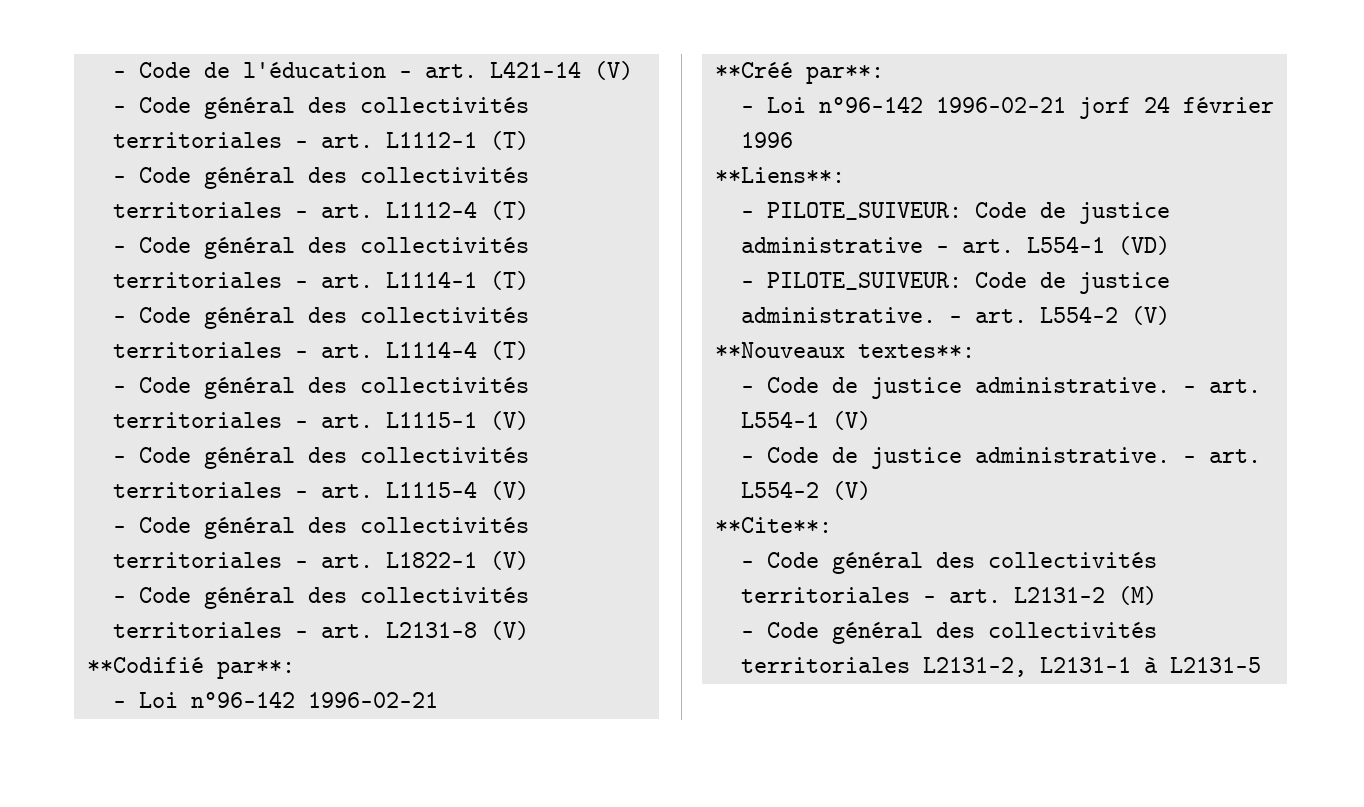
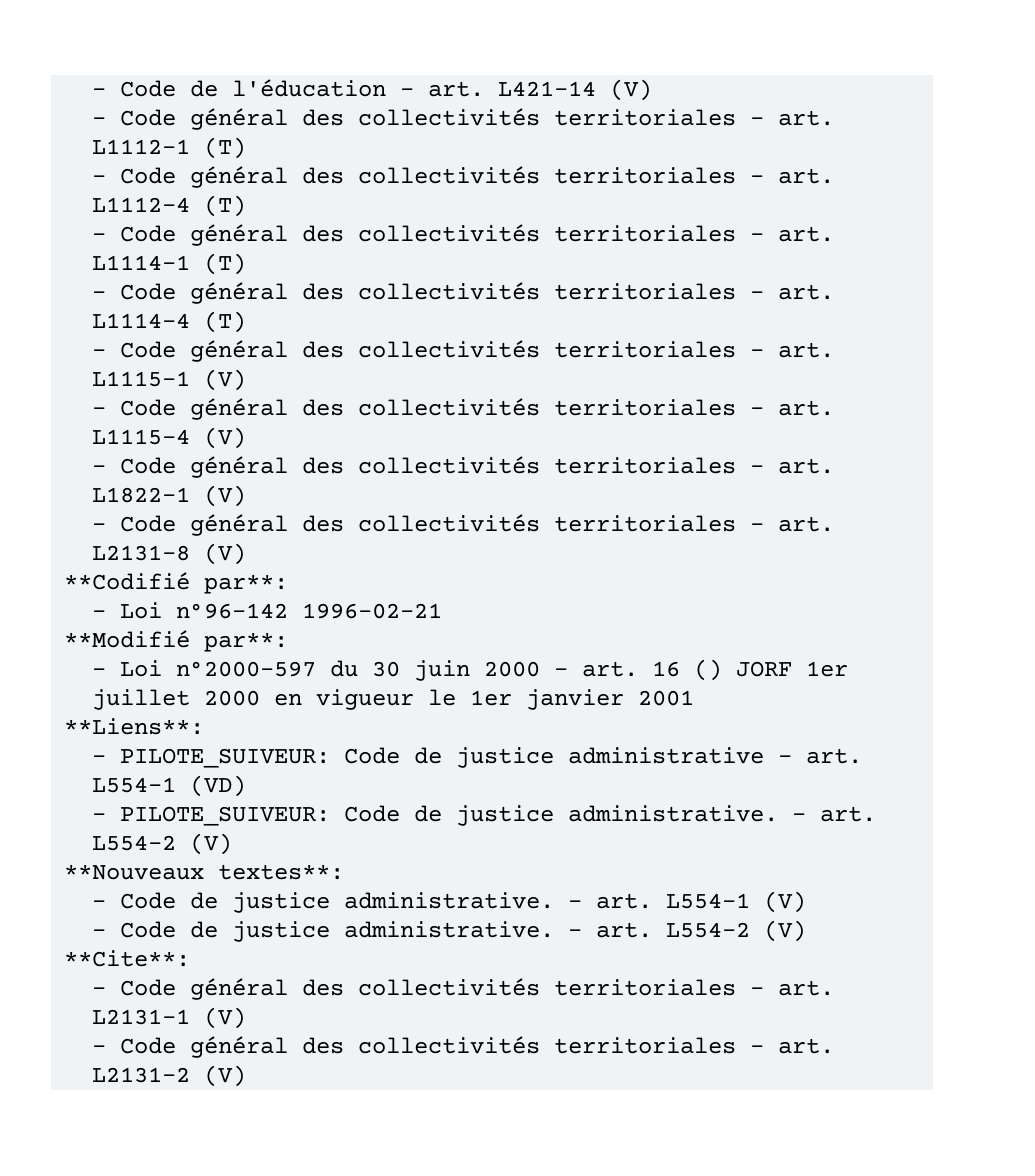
[714,62,884,84] [740,96,1274,119] [740,132,793,148] **Créé par**: // - Loi n°96-142 1996-02-21 jorf 24 février 1996 -> [63,630,288,652] [91,659,848,681] [91,689,694,710] **Modifié par**: // - Loi n°2000-597 du 30 juin 2000 - art. 16 () JORF 1er juillet 2000 en vigueur le 1er janvier 2001
[1013,586,1157,605] [740,622,1157,644] [740,657,1261,677] L2131-2 (M) // - Code général des collectivités territoriales L2131-2, L2131-1 à L2131-5 -> [91,1007,246,1029] [91,1036,834,1058] [91,1065,246,1087] L2131-1 (V) // - Code général des collectivités territoriales - art. L2131-2 (V)

